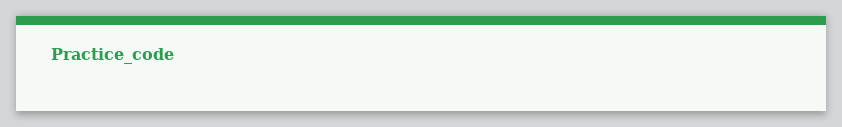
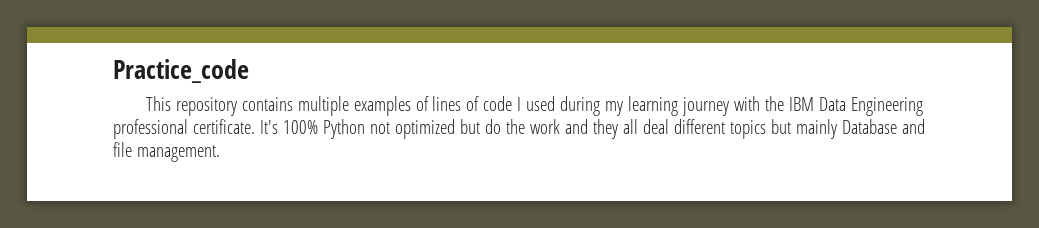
(174, 56) none -> [145,96,924,116] [113,119,925,139] [113,142,220,162] // This repository contains multiple examples of lines of code I used during my learning journey with the IBM Data Engineering professional certificate. It's 100% Python not optimized but do the work and they all deal different topics but mainly Database and file management.

